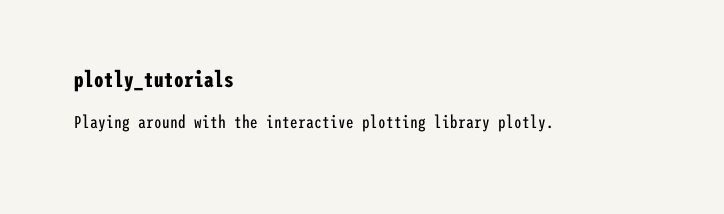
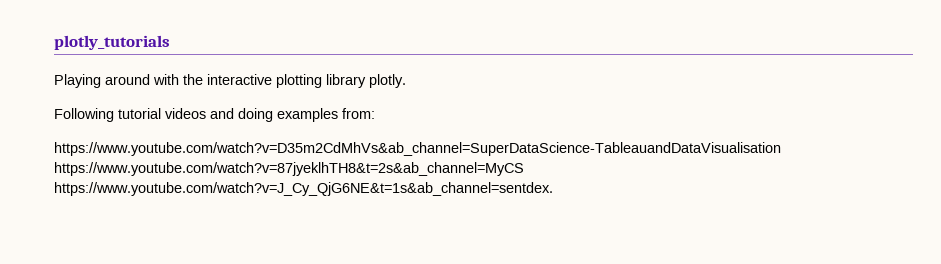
(554, 123) none -> [54,108,375,122] [54,142,781,156] [54,162,524,176] [54,182,553,196] // Following tutorial videos and doing examples from: // https://www.youtube.com/watch?v=D35m2CdMhVs&ab_channel=SuperDataScience-TableauandDataVisualisation https://www.youtube.com/watch?v=87jyeklhTH8&t=2s&ab_channel=MyCS https://www.youtube.com/watch?v=J_Cy_QjG6NE&t=1s&ab_channel=sentdex.

